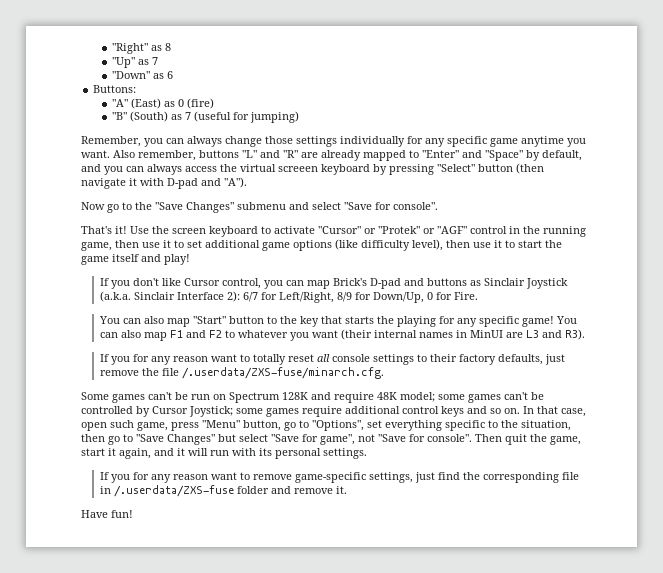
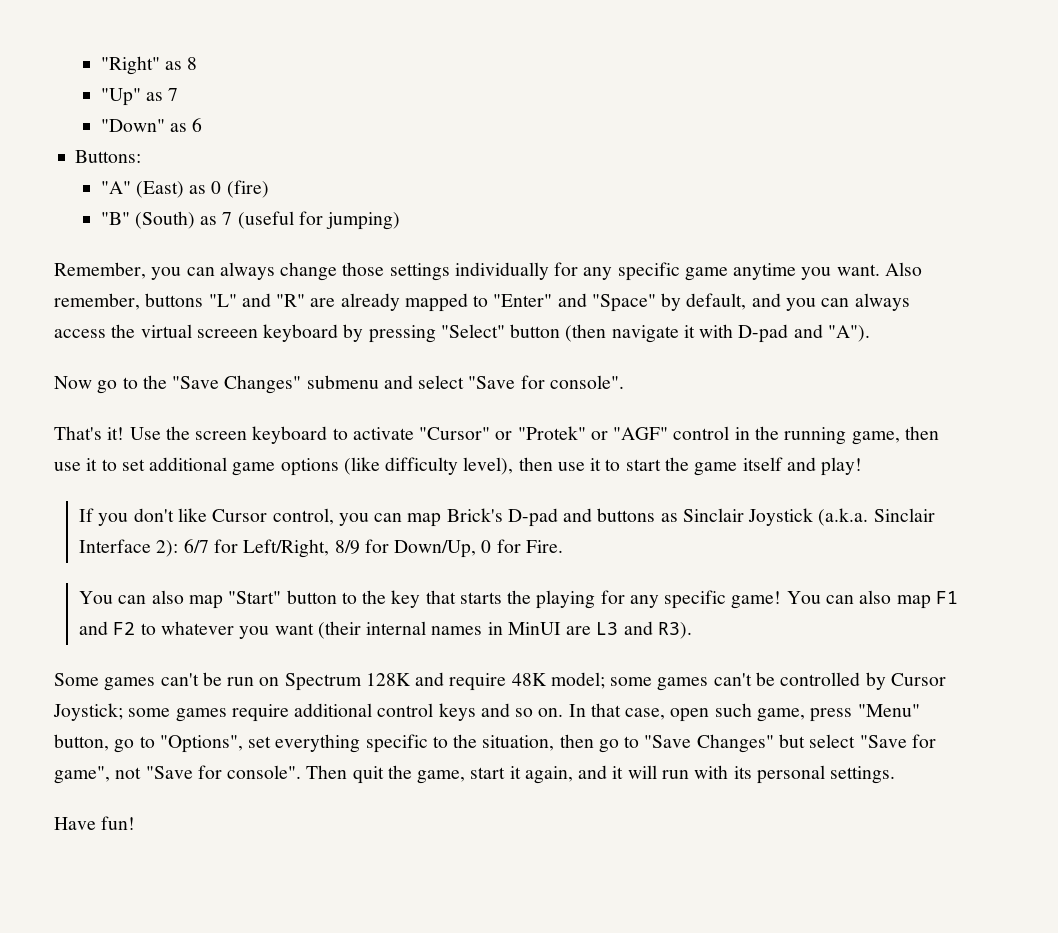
[100,354,566,365] [100,367,385,379] // If you for any reason want to totally reset all console settings to their factory defaults, just remove the file /.userdata/ZXS-fuse/minarch.cfg. -> (692, 630) none
[100,472,580,483] [100,485,348,497] // If you for any reason want to remove game-specific settings, just find the corresponding file in /.userdata/ZXS-fuse folder and remove it. -> (896, 775) none

